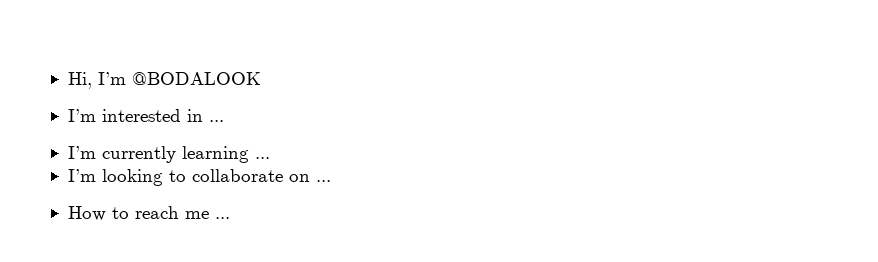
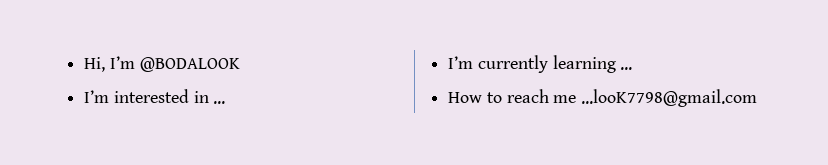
[67,169,331,186] // I’m looking to collaborate on ... -> (633, 68) none
[214,217,230,219] ... -> [581,89,758,107] ...looK7798@gmail.com

